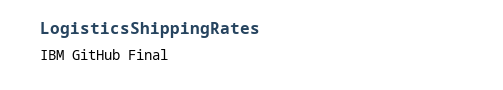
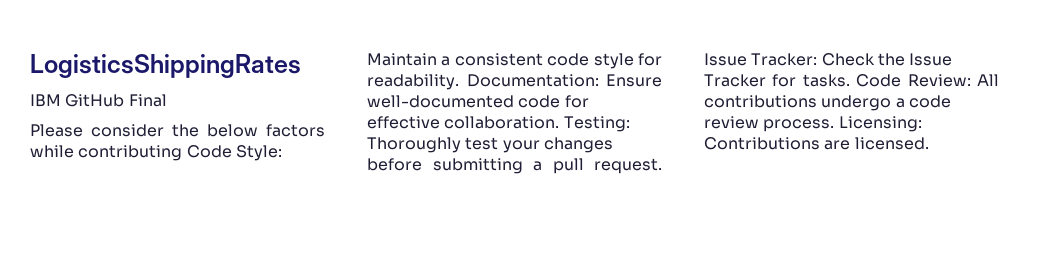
(168, 54) none -> [30,124,325,137] [30,145,282,161] [367,53,662,69] [367,74,662,90] [367,95,589,108] [367,116,630,132] [367,137,613,153] [367,158,662,174] [704,53,953,66] [704,74,999,87] [704,95,951,111] [704,116,922,132] [704,137,929,150] // Please consider the below factors while contributing Code Style: Maintain a consistent code style for readability. Documentation: Ensure well-documented code for effective collaboration. Testing: Thoroughly test your changes before submitting a pull request. Issue Tracker: Check the Issue Tracker for tasks. Code Review: All contributions undergo a code review process. Licensing: Contributions are licensed.

